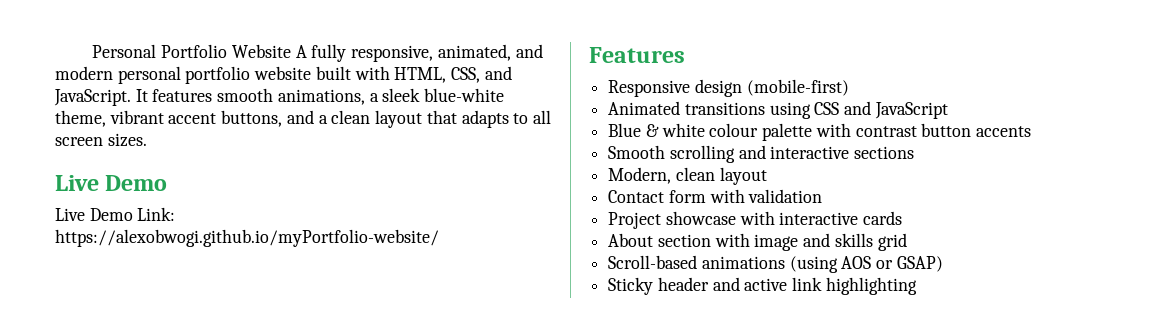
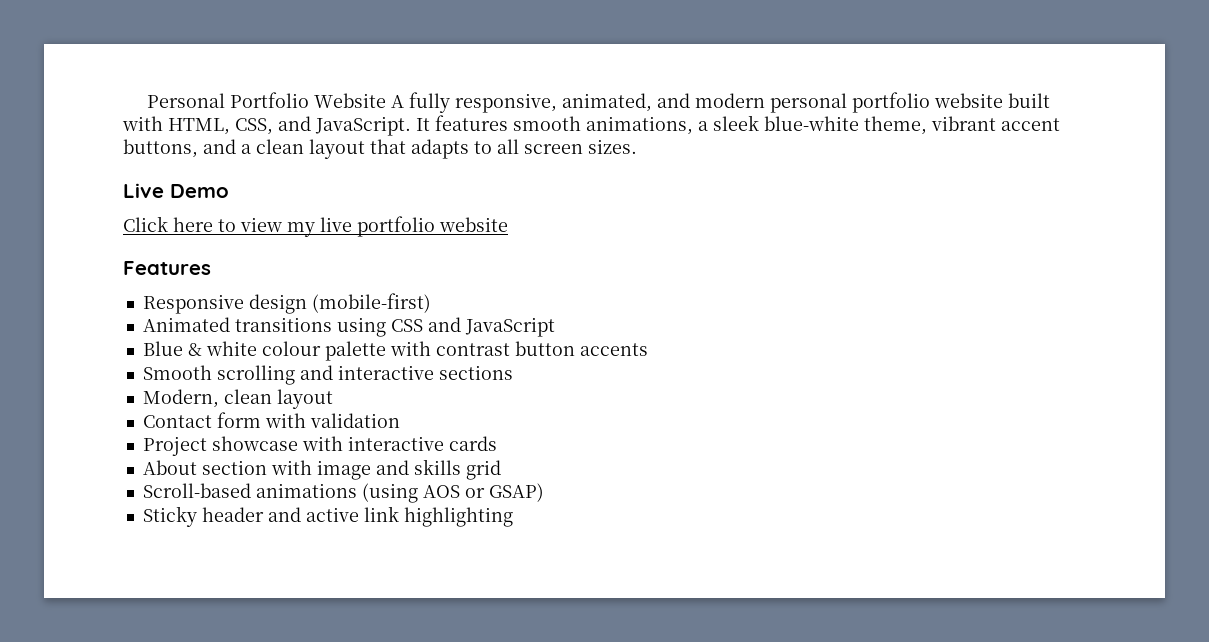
[55,207,176,221] [55,229,439,247] Live Demo Link: https://alexobwogi.github.io/myPortfolio-website/ -> [123,216,508,237] Click here to view my live portfolio website

